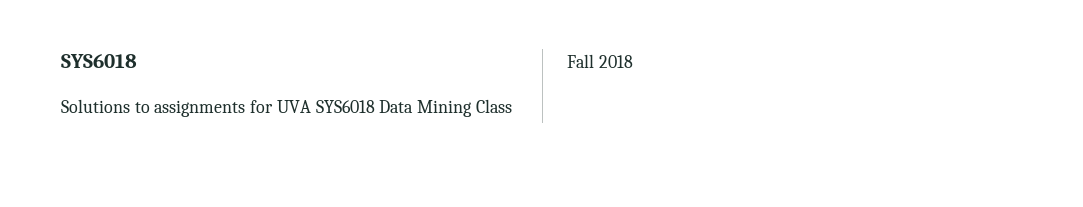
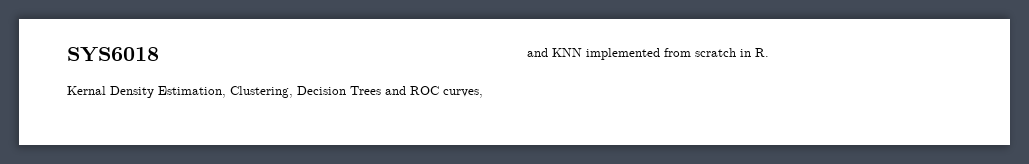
[61,99,512,117] [567,54,633,68] Solutions to assignments for UVA SYS6018 Data Mining Class Fall 2018 -> [67,86,483,98] [527,48,769,60] Kernal Density Estimation, Clustering, Decision Trees and ROC curves, and KNN implemented from scratch in R.

